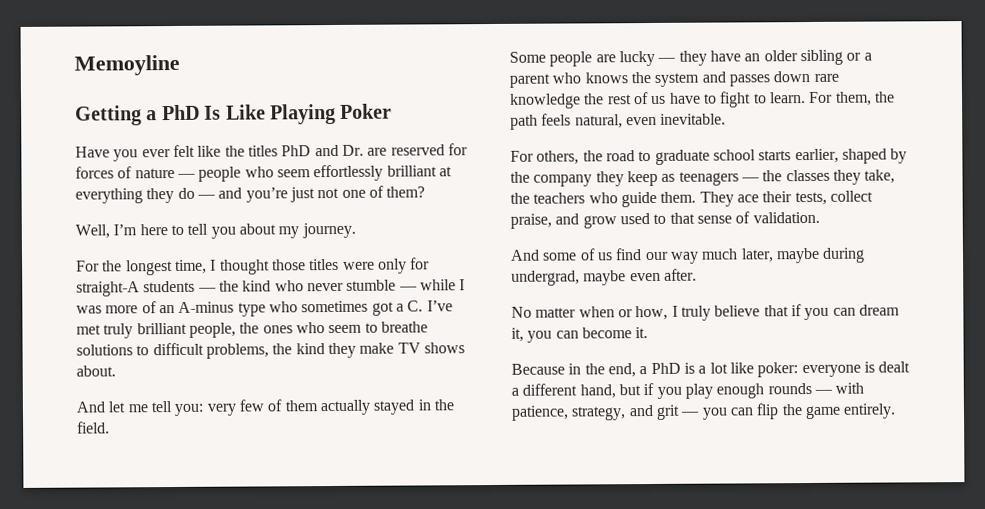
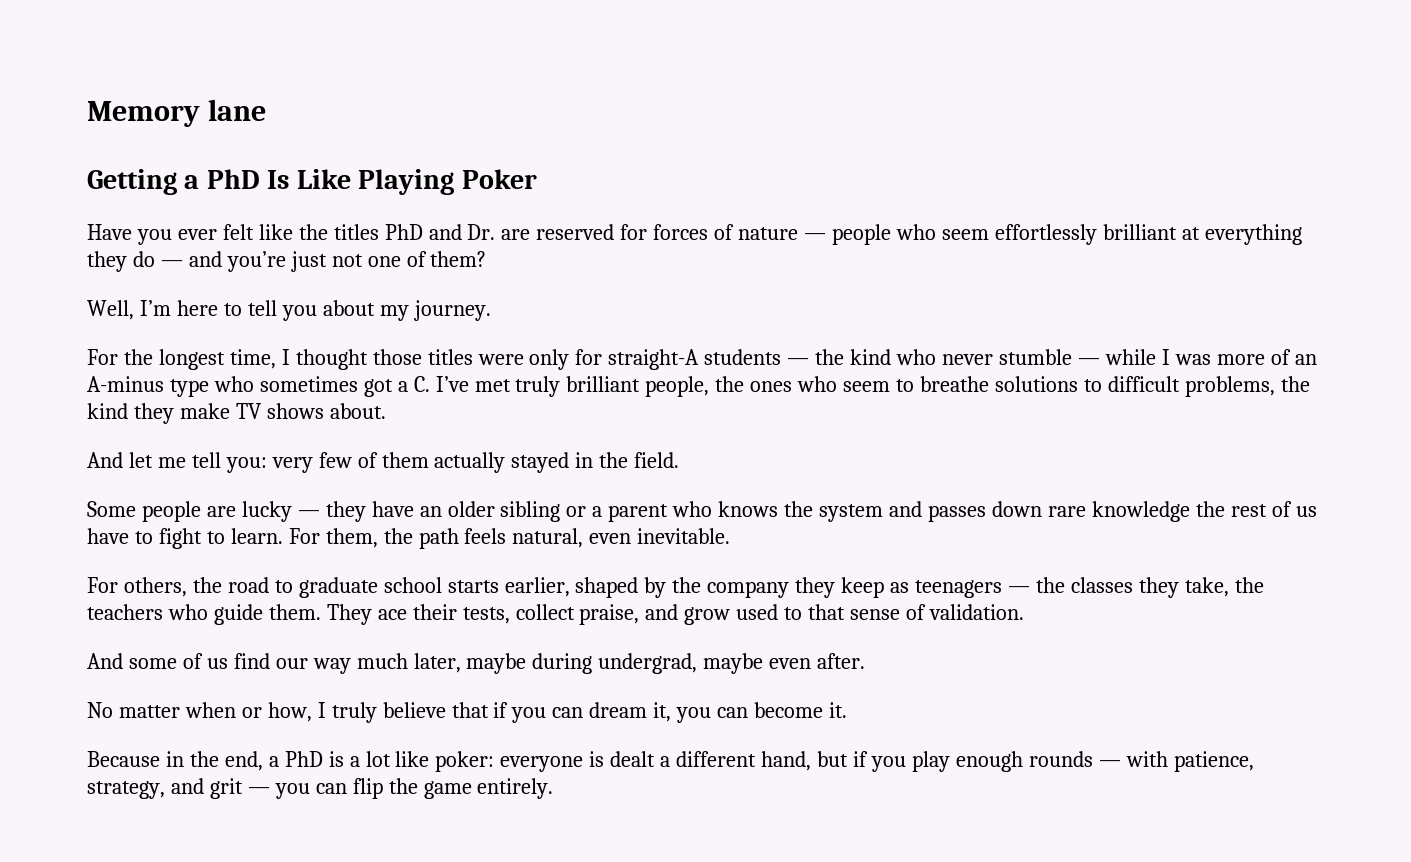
[74,54,180,76] Memoyline -> [87,99,267,127] Memory lane

